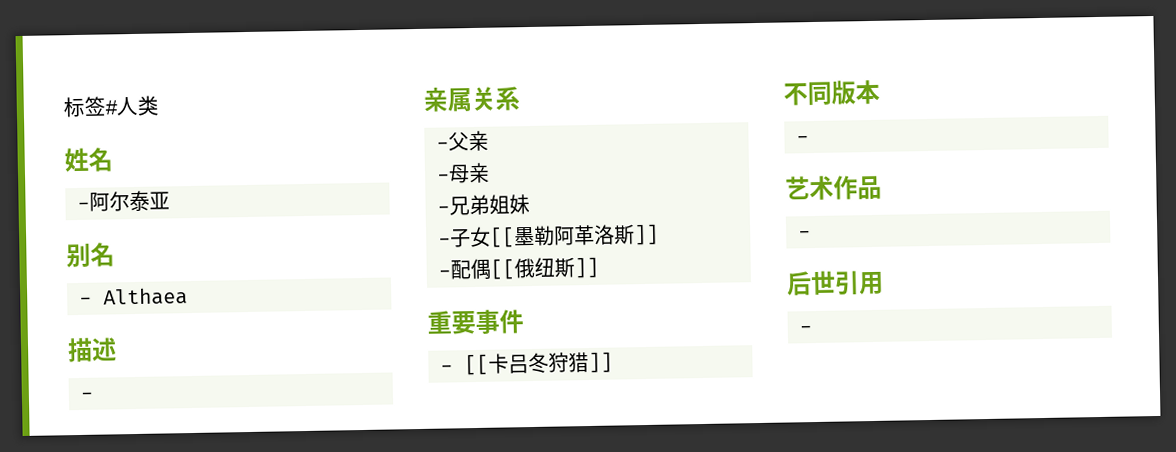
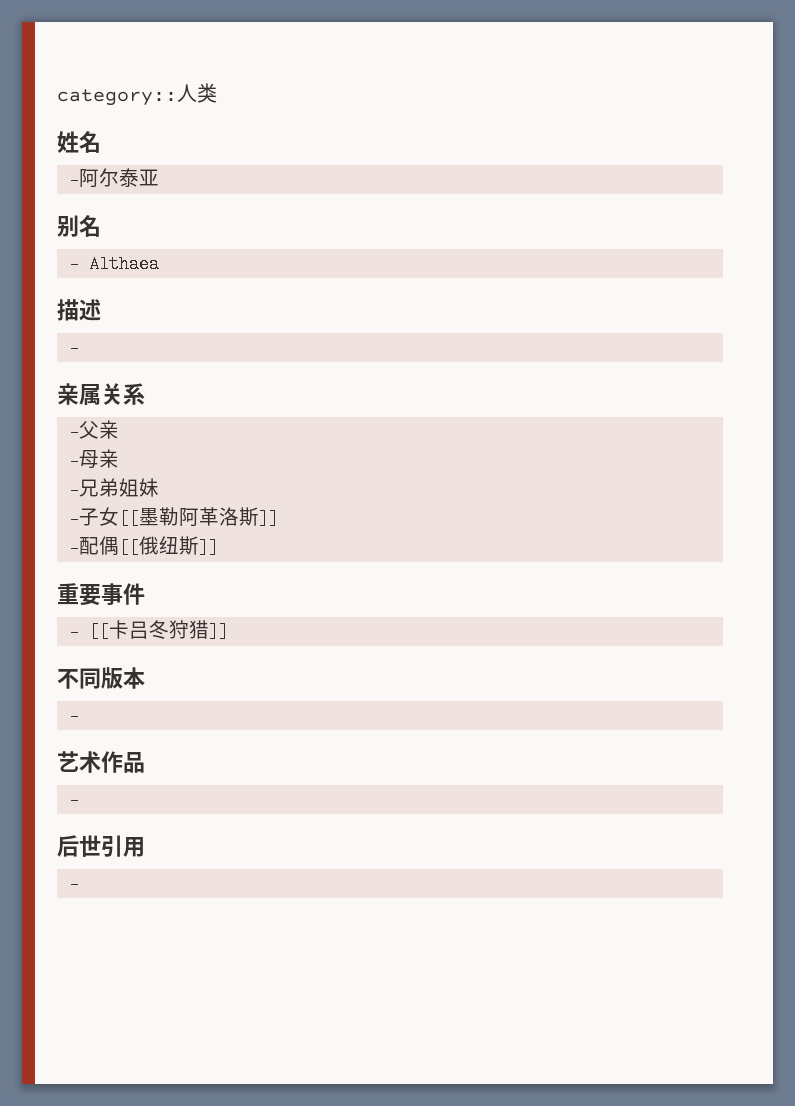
[63,96,118,118] 标签# -> [57,89,177,106] category::

